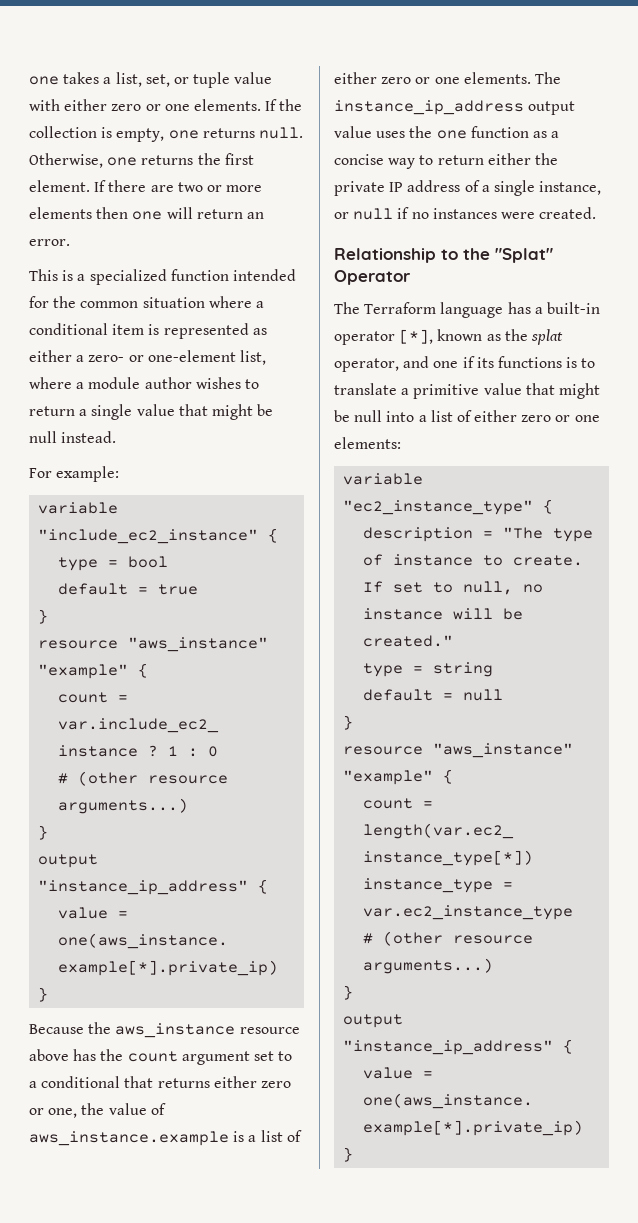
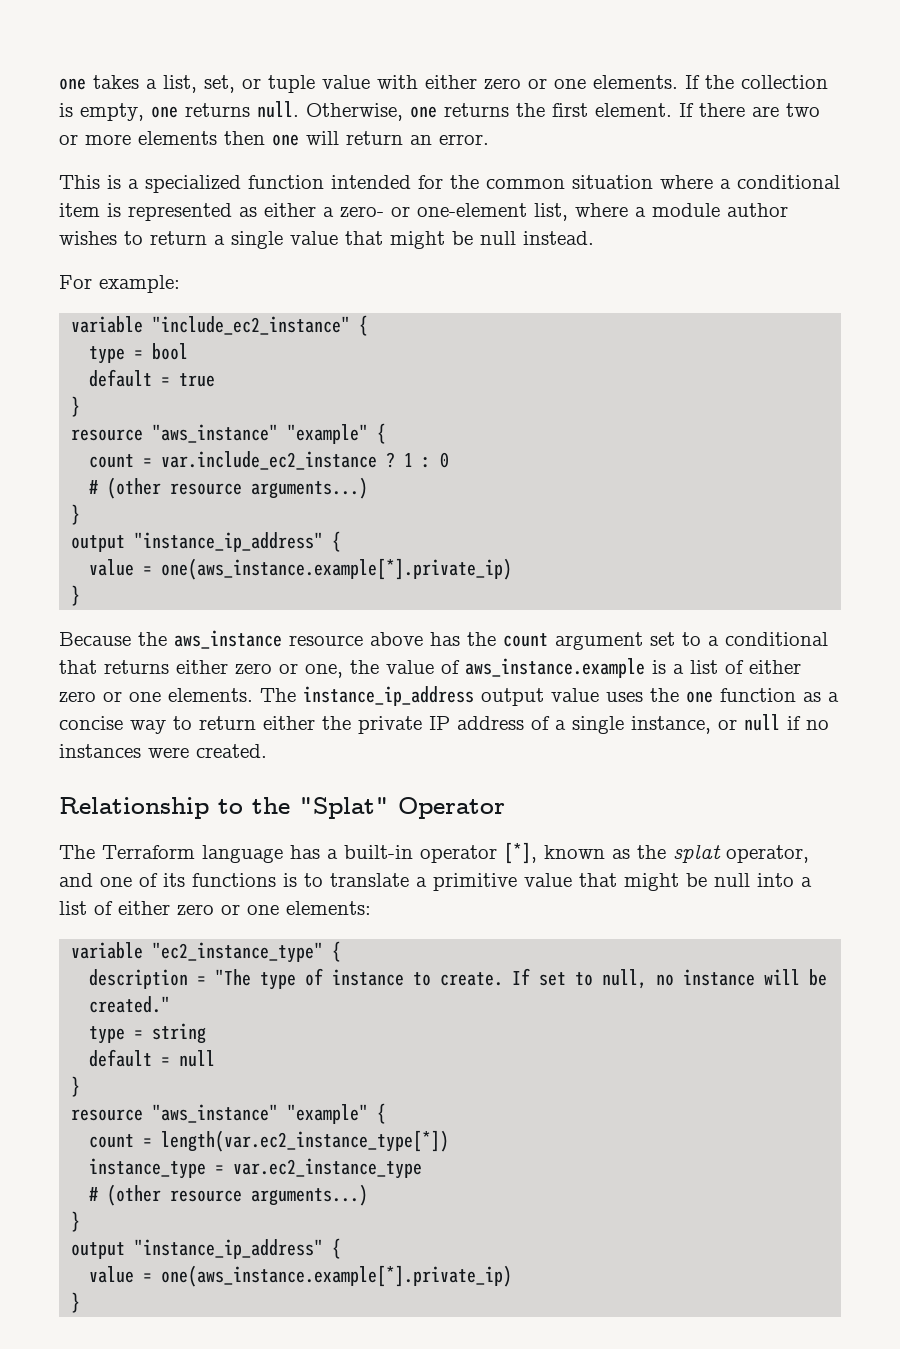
[462,356,475,368] if -> [139,873,158,887] of

